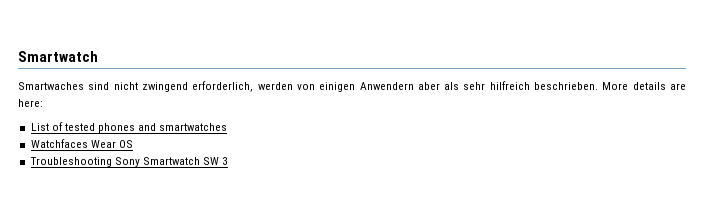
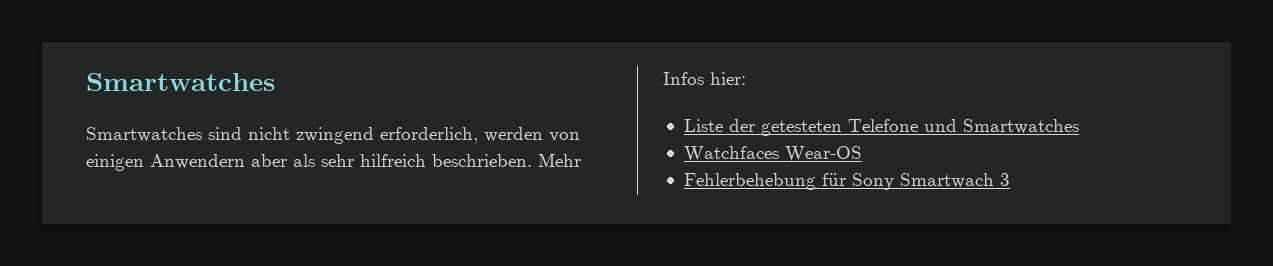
[18,51,98,62] [18,82,84,90] Smartwatch // Smartwaches -> [86,73,275,91] [86,127,202,142] Smartwatches // Smartwatches
[602,82,686,90] [18,99,43,107] [30,122,228,133] [30,139,133,148] [29,157,219,167] More details are here: // List of tested phones and smartwatches // Watchfaces Wear OS // Troubleshooting Sony Smartwatch SW -> [538,153,581,167] [663,72,746,85] [683,119,1079,136] [683,146,862,162] [683,173,994,190] Mehr Infos hier: // Liste der getesteten Telefone und Smartwatches // Watchfaces Wear-OS // Fehlerbehebung für Sony Smartwach

